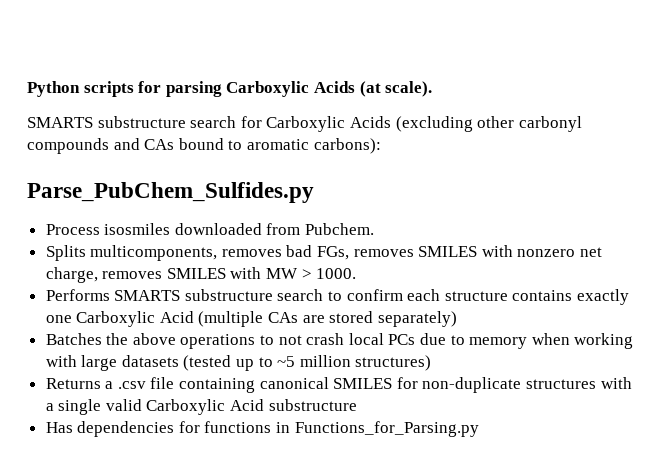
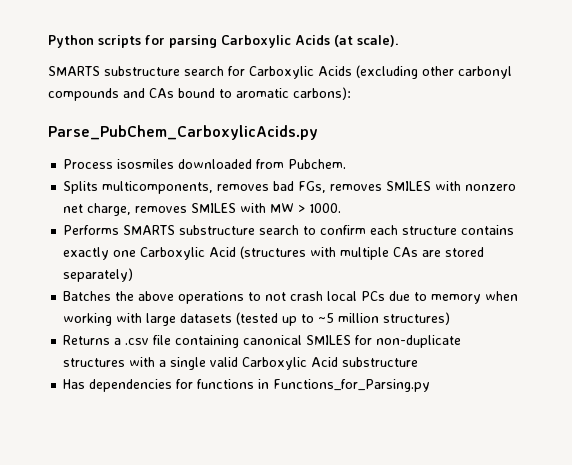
[27,182,314,203] Parse_PubChem_Sulfides.py -> [48,125,318,140] Parse_PubChem_CarboxylicAcids.py
[198,311,264,327] (multiple -> [240,246,390,260] (structures with multiple

